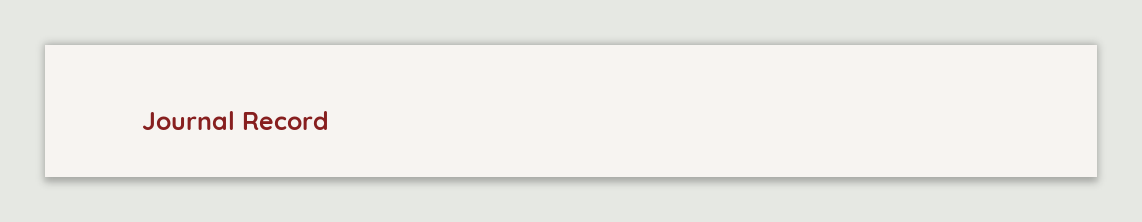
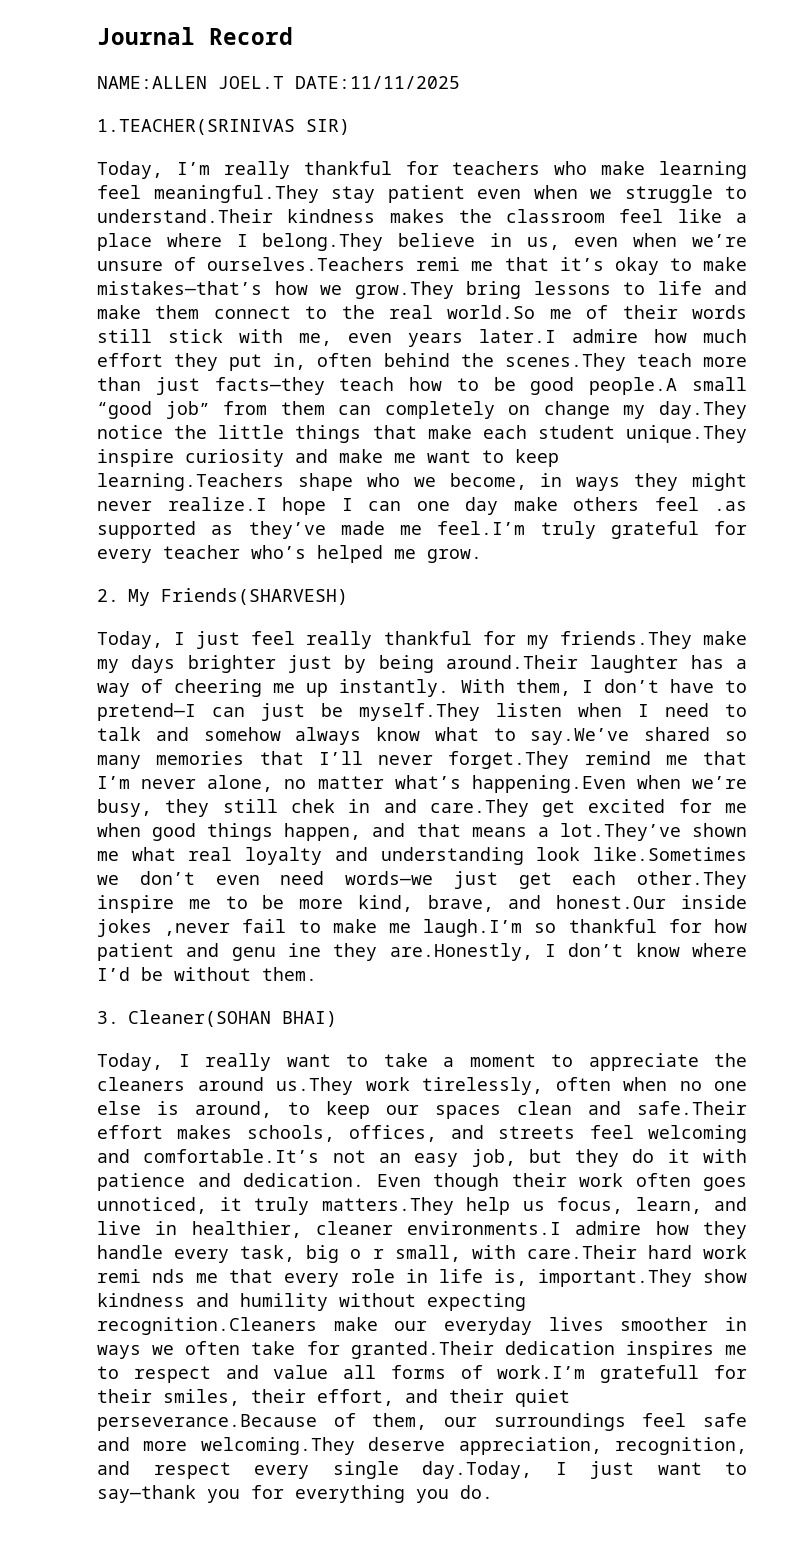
(329, 120) none -> [97,76,460,89] [97,119,350,135] [97,161,747,179] [97,185,747,203] [97,209,748,223] [97,233,747,251] [97,257,747,275] [97,281,747,299] [97,305,747,319] [97,329,747,347] [97,353,747,371] [97,377,747,395] [97,401,747,419] [97,425,747,443] [97,449,559,467] [97,473,747,491] [97,497,747,515] [97,521,747,539] [97,545,482,563] [97,588,348,606] [97,631,747,649] [97,655,747,673] [97,679,747,697] [97,703,747,721] [97,727,747,745] [97,751,747,769] [97,775,747,793] [97,799,747,817] [97,823,747,841] [97,847,747,865] [97,871,747,889] [97,895,747,913] [97,919,747,937] [97,943,747,961] [97,967,317,981] [97,1010,337,1027] [97,1053,747,1071] [97,1077,747,1095] [97,1101,747,1119] [97,1125,747,1143] [97,1149,747,1167] [97,1173,747,1191] [97,1197,747,1215] [97,1221,747,1239] [97,1245,748,1263] [97,1269,748,1287] [97,1293,526,1311] [97,1317,747,1335] [97,1341,747,1359] [97,1365,747,1383] [97,1389,570,1407] [97,1413,747,1431] [97,1437,747,1455] [97,1461,747,1479] [97,1485,493,1503] // NAME:ALLEN JOEL.T DATE:11/11/2025 // 1.TEACHER(SRINIVAS SIR) // Today, I’m really thankful for teachers who make learning feel meaningful.They stay patient even when we struggle to understand.Their kindness makes the classroom feel like a place where I belong.They believe in us, even when we’re unsure of ourselves.Teachers remi me that it’s okay to make mistakes—that’s how we grow.They bring lessons to life and make them connect to the real world.So me of their words still stick with me, even years later.I admire how much effort they put in, often behind the scenes.They teach more than just facts—they teach how to be good people.A small “good job” from them can completely on change my day.They notice the little things that make each student unique.They inspire curiosity and make me want to keep learning.Teachers shape who we become, in ways they might never realize.I hope I can one day make others feel .as supported as they’ve made me feel.I’m truly grateful for every teacher who’s helped me grow. // 2. My Friends(SHARVESH) // Today, I just feel really thankful for my friends.They make my days brighter just by being around.Their laughter has a way of cheering me up instantly. With them, I don’t have to pretend—I can just be myself.They listen when I need to talk and somehow always know what to say.We’ve shared so many memories that I’ll never forget.They remind me that I’m never alone, no matter what’s happening.Even when we’re busy, they still chek in and care.They get excited for me when good things happen, and that means a lot.They’ve shown me what real loyalty and understanding look like.Sometimes we don’t even need words—we just get each other.They inspire me to be more kind, brave, and honest.Our inside jokes ,never fail to make me laugh.I’m so thankful for how patient and genu ine they are.Honestly, I don’t know where I’d be without them. // 3. Cleaner(SOHAN BHAI) // Today, I really want to take a moment to appreciate the cleaners around us.They work tirelessly, often when no one else is around, to keep our spaces clean and safe.Their effort makes schools, offices, and streets feel welcoming and comfortable.It’s not an easy job, but they do it with patience and dedication. Even though their work often goes unnoticed, it truly matters.They help us focus, learn, and live in healthier, cleaner environments.I admire how they handle every task, big o r small, with care.Their hard work remi nds me that every role in life is, important.They show kindness and humility without expecting recognition.Cleaners make our everyday lives smoother in ways we often take for granted.Their dedication inspires me to respect and value all forms of work.I’m gratefull for their smiles, their effort, and their quiet perseverance.Because of them, our surroundings feel safe and more welcoming.They deserve appreciation, recognition, and respect every single day.Today, I just want to say—thank you for everything you do.

